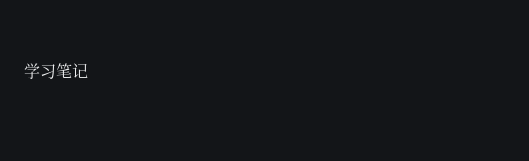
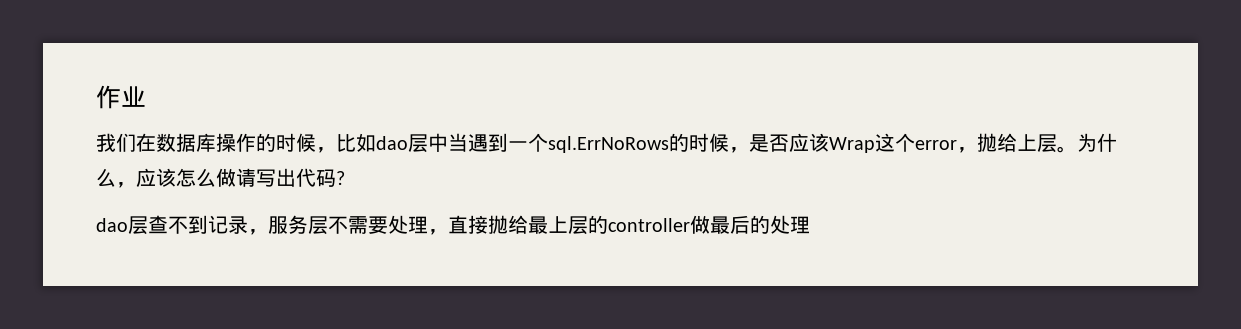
[24,63,88,79] 学习笔记 -> [96,85,146,109] [96,133,1117,153] [96,168,345,188] [96,215,810,235] 作业 // 我们在数据库操作的时候，比如dao层中当遇到一个sql.ErrNoRows的时候，是否应该Wrap这个error，抛给上层。为什么，应该怎么做请写出代码? // dao层查不到记录，服务层不需要处理，直接抛给最上层的controller做最后的处理

